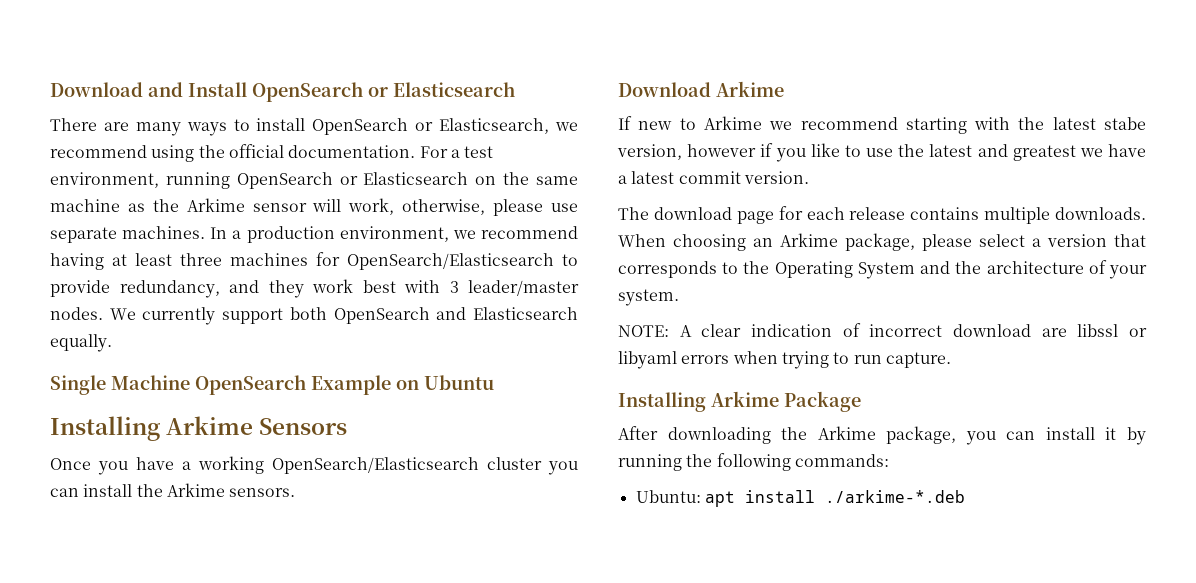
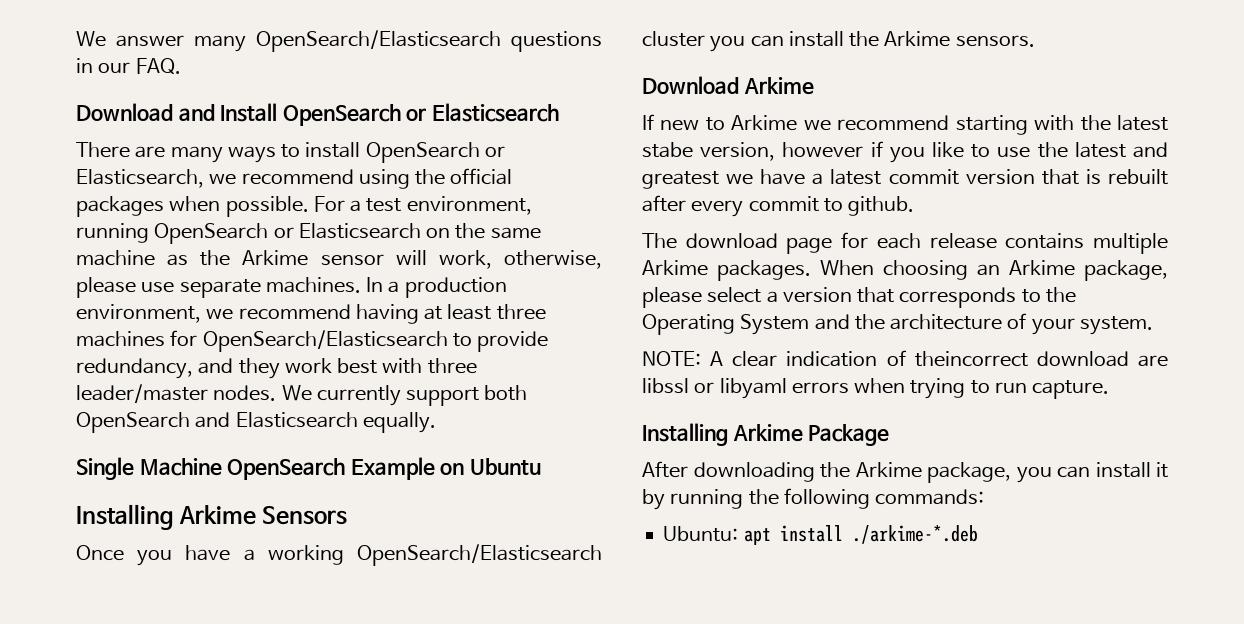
(50, 89) none -> [76,30,602,52] [76,58,181,74] We answer many OpenSearch/Elasticsearch questions in our FAQ. //
[288,145,416,158] documentation. -> [76,196,309,217] packages when possible.
[449,281,459,293] 3 -> [427,358,477,374] three
[743,171,809,184] version. -> [965,169,1168,185] [642,195,915,217] version that is rebuilt after every commit to github.
[1055,207,1146,220] downloads. -> [642,260,812,281] Arkime packages.
[869,324,943,337] incorrect -> [914,351,1028,367] theincorrect

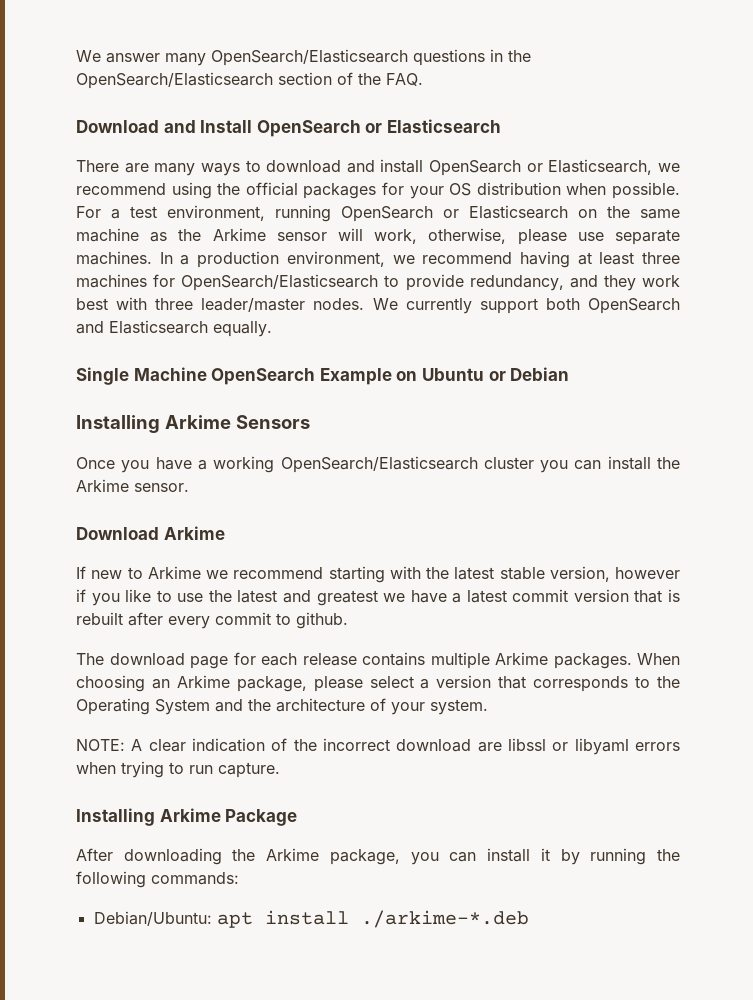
[98,62,131,73] our -> [508,50,531,62] [76,72,381,89] the OpenSearch/Elasticsearch section of the
(301, 151) none -> [266,160,375,173] download and
(164, 206) none -> [382,182,561,199] for your OS distribution
(541, 466) none -> [488,367,570,381] or Debian
[955,35,1035,47] sensors. -> [134,483,189,492] sensor.
[642,142,693,158] stabe -> [499,567,545,580] stable
[914,351,1028,367] theincorrect -> [293,738,390,751] the incorrect
[663,526,739,542] Ubuntu: -> [93,911,212,926] Debian/Ubuntu:

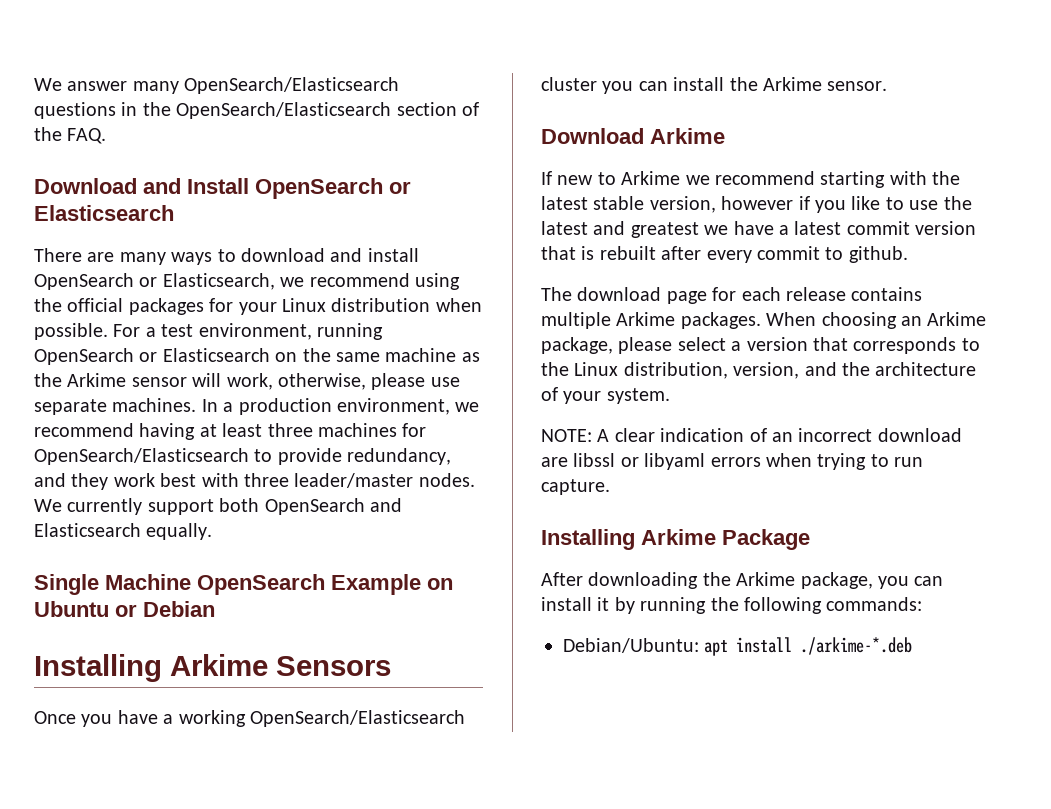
[449,183,472,196] OS -> [282,298,326,312] Linux
[76,698,210,715] Operating System -> [574,362,800,379] Linux distribution, version,
[293,739,317,751] the -> [772,432,793,442] an

